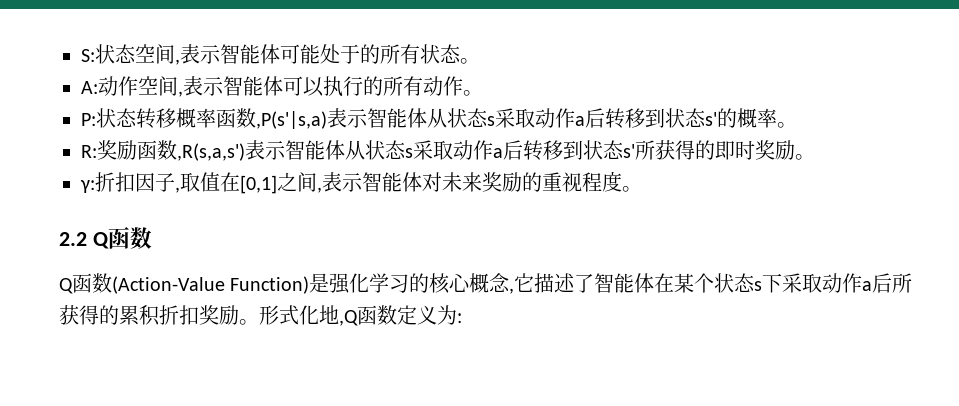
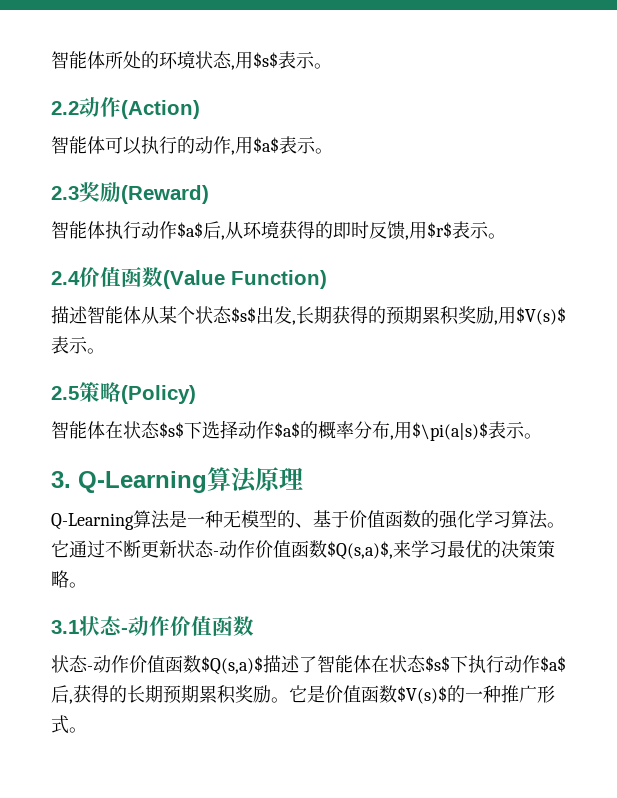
[81,44,480,65] [81,76,483,97] [81,108,797,129] [81,140,815,161] [80,171,642,194] [59,227,152,249] [59,273,913,294] [59,305,462,326] S:状态空间,表示智能体可能处于的所有状态。 // A:动作空间,表示智能体可以执行的所有动作。 // P:状态转移概率函数,P(s'|s,a)表示智能体从状态s采取动作a后转移到状态s'的概率。 // R:奖励函数,R(s,a,s')表示智能体从状态s采取动作a后转移到状态s'所获得的即时奖励。 // γ:折扣因子,取值在[0,1]之间,表示智能体对未来奖励的重视程度。 // 2.2 Q函数 // Q函数(Action-Value Function)是强化学习的核心概念,它描述了智能体在某个状态s下采取动作a后所获得的累积折扣奖励。形式化地,Q函数定义为: -> [51,51,332,70] [51,97,200,119] [51,136,333,155] [51,182,209,204] [51,221,506,240] [51,267,327,289] [51,306,566,325] [51,336,105,354] [51,382,196,404] [51,420,542,441] [51,467,303,493] [51,510,565,530] [51,540,555,560] [51,570,87,588] [51,616,254,636] [51,655,566,675] [51,685,555,704] [51,715,87,734] 智能体所处的环境状态,用$s$表示。 // 2.2动作(Action) // 智能体可以执行的动作,用$a$表示。 // 2.3奖励(Reward) // 智能体执行动作$a$后,从环境获得的即时反馈,用$r$表示。 // 2.4价值函数(Value Function) // 描述智能体从某个状态$s$出发,长期获得的预期累积奖励,用$V(s)$表示。 // 2.5策略(Policy) // 智能体在状态$s$下选择动作$a$的概率分布,用$\pi(a|s)$表示。 // 3. Q-Learning算法原理 // Q-Learning算法是一种无模型的、基于价值函数的强化学习算法。它通过不断更新状态-动作价值函数$Q(s,a)$,来学习最优的决策策略。 // 3.1状态-动作价值函数 // 状态-动作价值函数$Q(s,a)$描述了智能体在状态$s$下执行动作$a$后,获得的长期预期累积奖励。它是价值函数$V(s)$的一种推广形式。

